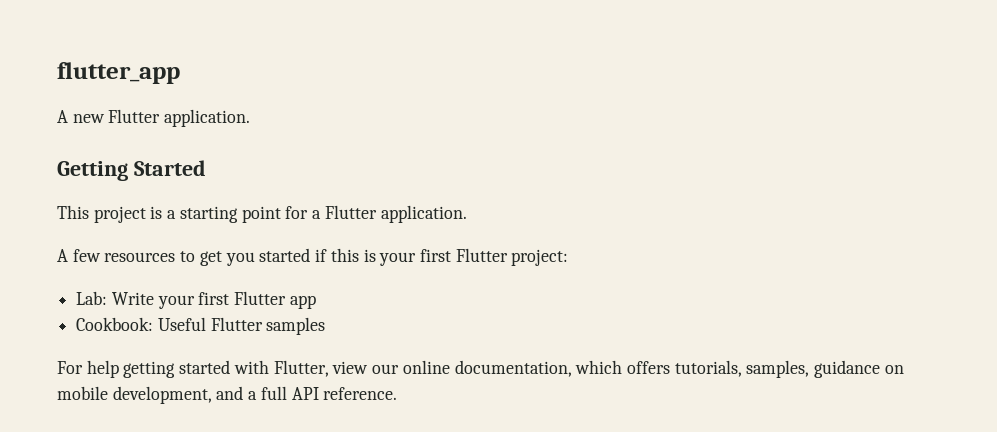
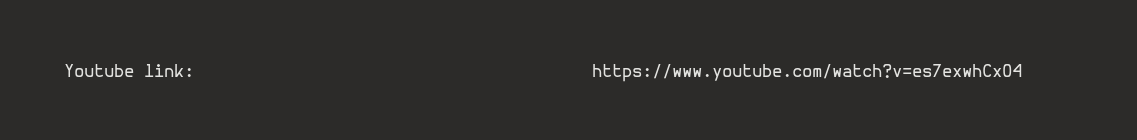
[57,62,180,84] [57,109,251,127] [57,160,206,181] [57,205,467,223] [57,248,569,266] [76,291,316,309] [76,317,326,335] [57,360,904,378] [57,386,398,404] flutter_app // A new Flutter application. // Getting Started // This project is a starting point for a Flutter application. // A few resources to get you started if this is your first Flutter project: // Lab: Write your first Flutter app // Cookbook: Useful Flutter samples // For help getting started with Flutter, view our online documentation, which offers tutorials, samples, guidance on mobile development, and a full API reference. -> [64,64,1022,82] Youtube link: https://www.youtube.com/watch?v=es7exwhCxO4

